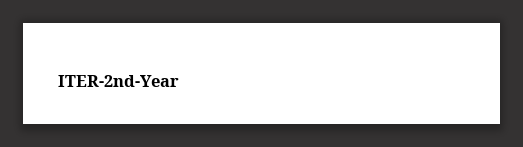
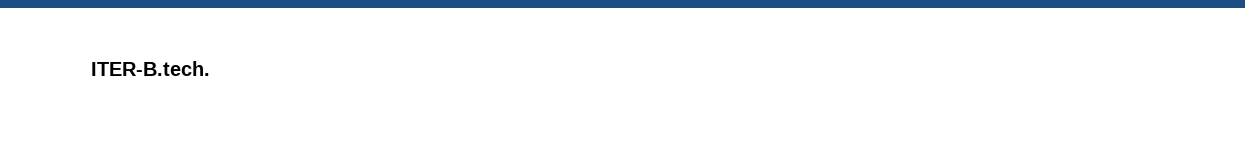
[58,75,179,87] ITER-2nd-Year -> [91,61,210,76] ITER-B.tech.

